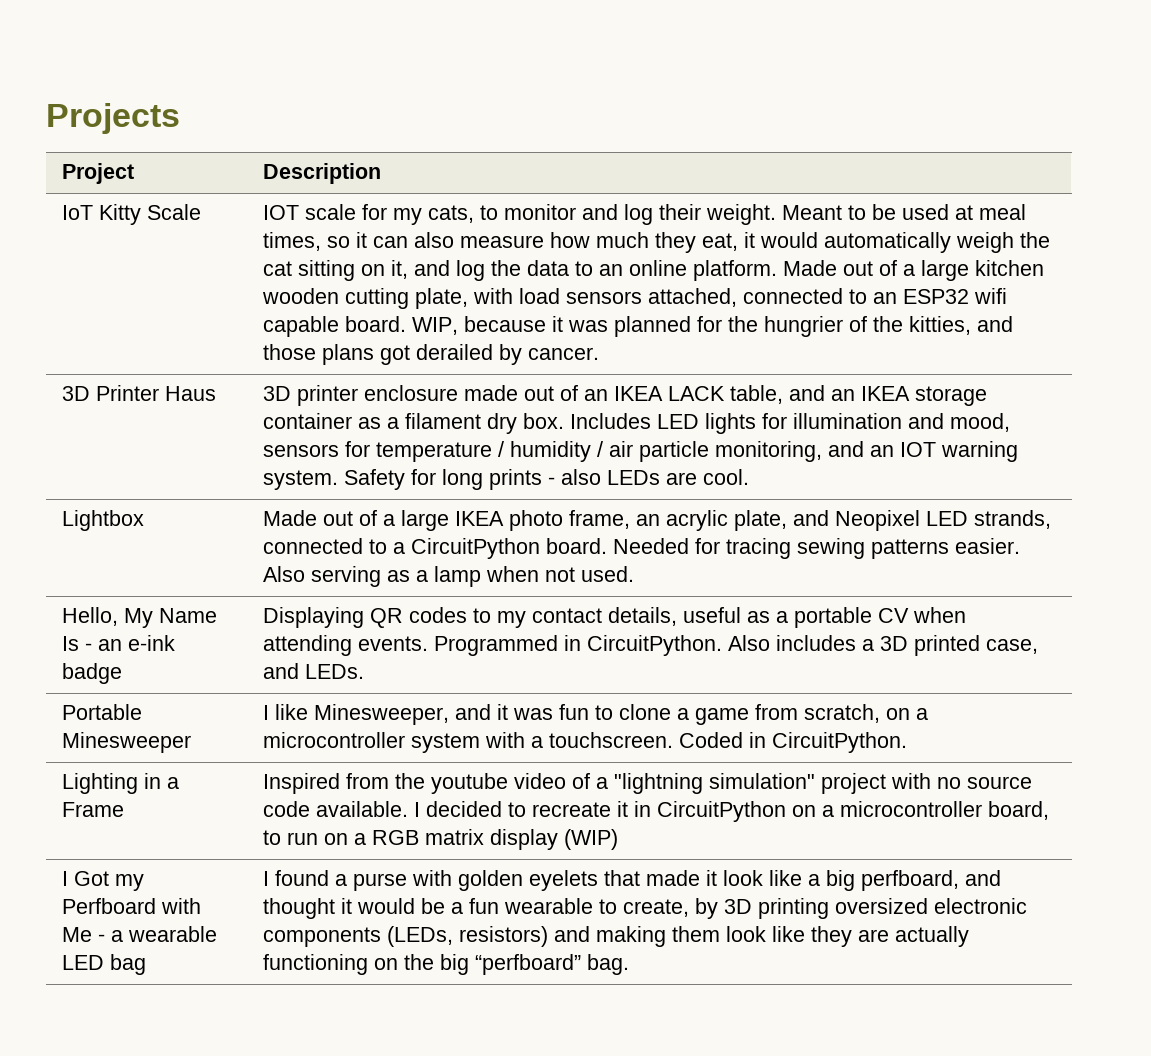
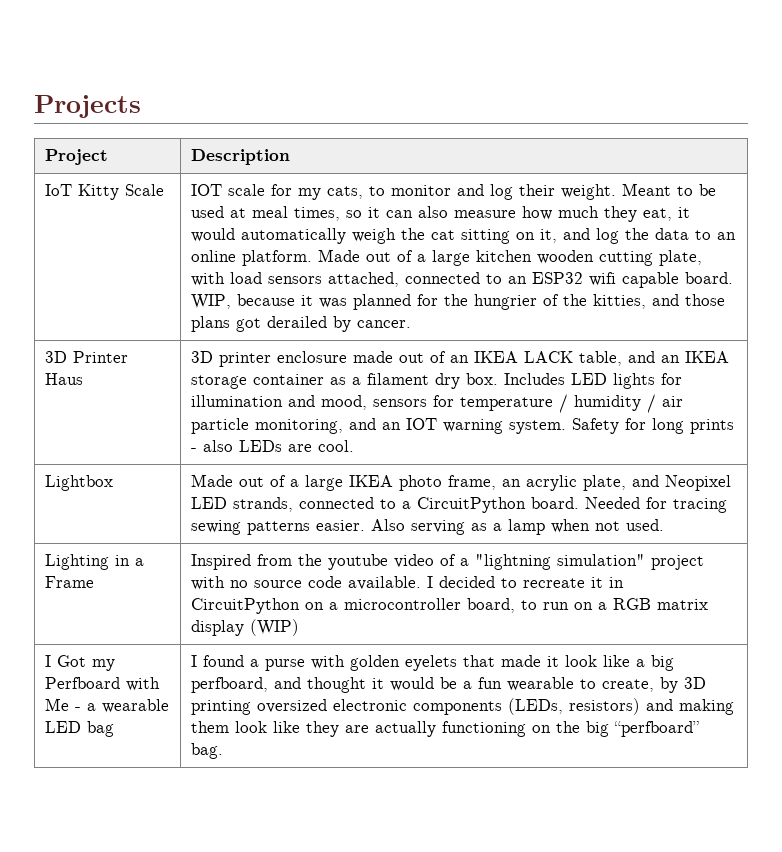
[62,607,218,628] [62,635,176,651] [62,663,123,684] [263,607,967,628] [263,635,1039,656] [263,663,365,679] [62,704,143,720] [62,732,192,753] [263,704,929,725] [263,732,908,753] // Hello, My Name Is - an e-ink badge | Displaying QR codes to my contact details, useful as a portable CV when attending events. Programmed in CircuitPython. Also includes a 3D printed case, and LEDs. // Portable Minesweeper | I like Minesweeper, and it was fun to clone a game from scratch, on a microcontroller system with a touchscreen. Coded in CircuitPython. -> (665, 525) none

